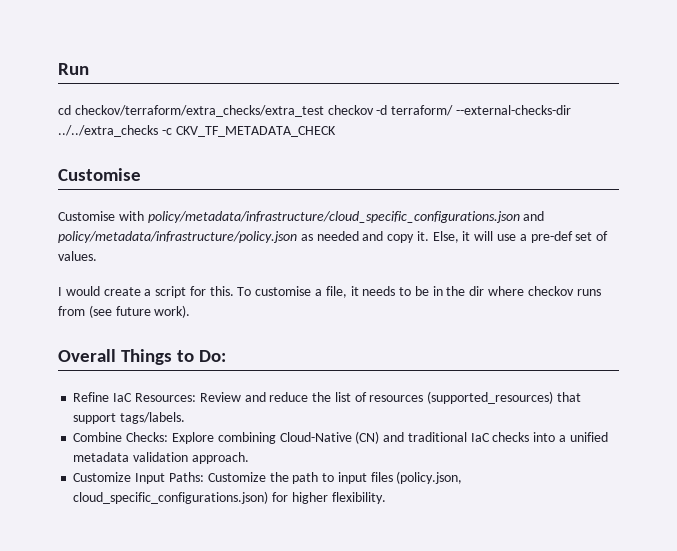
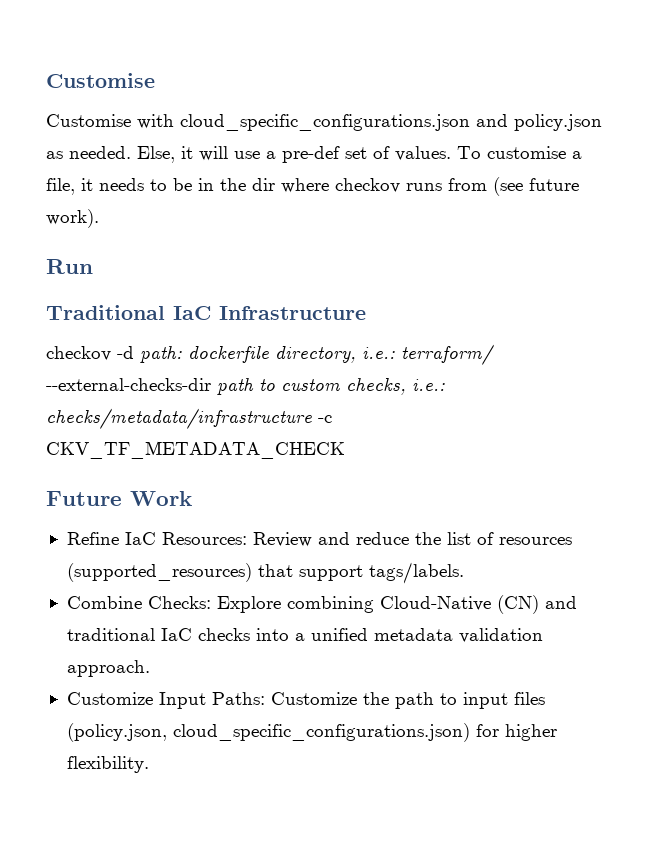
[58,63,89,75] [58,105,571,117] [58,125,336,137] [58,168,141,181] [58,211,545,223] [58,231,429,243] Run // cd checkov/terraform/extra_checks/extra_test checkov -d terraform/ --external-checks-dir ../../extra_checks -c CKV_TF_METADATA_CHECK // Customise // Customise with policy/metadata/infrastructure/cloud_specific_configurations.json and policy/metadata/infrastructure/policy.json as needed and copy it. -> [46,73,155,88] [46,114,602,131] [46,146,131,159] Customise // Customise with cloud_specific_configurations.json and policy.json as needed.
[58,286,234,298] // I would create a script for this. -> (451, 153) none
[58,349,227,365] Overall Things to Do: -> [46,259,93,274] [46,305,366,320] [46,344,494,365] [46,378,445,395] [46,408,332,429] [46,441,345,459] [46,491,192,506] Run // Traditional IaC Infrastructure // checkov -d path: dockerfile directory, i.e.: terraform/ --external-checks-dir path to custom checks, i.e.: checks/metadata/infrastructure -c CKV_TF_METADATA_CHECK // Future Work

